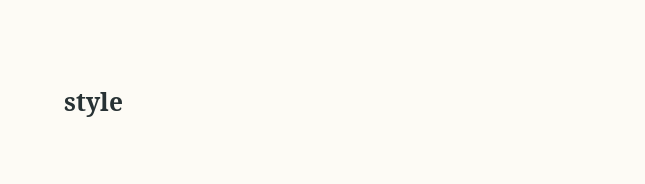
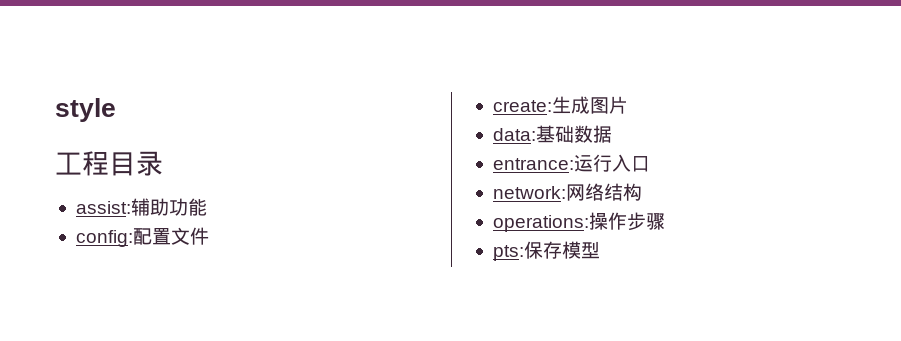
(123, 104) none -> [55,151,163,176] [75,198,207,216] [75,227,209,247] [492,96,628,114] [492,125,612,143] [492,154,650,172] [492,183,642,201] [492,212,665,232] [492,241,600,261] // 工程目录 // assist:辅助功能 // config:配置文件 // create:生成图片 // data:基础数据 // entrance:运行入口 // network:网络结构 // operations:操作步骤 // pts:保存模型

